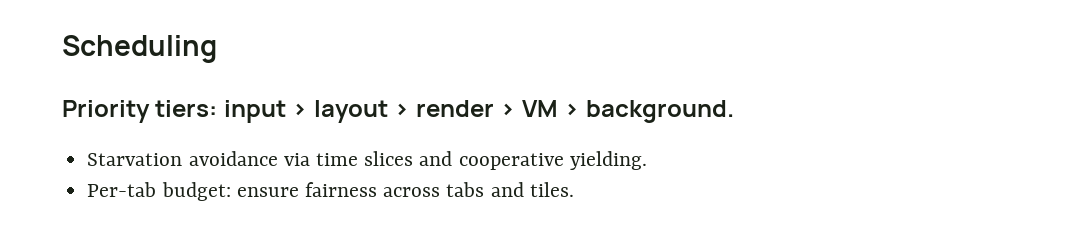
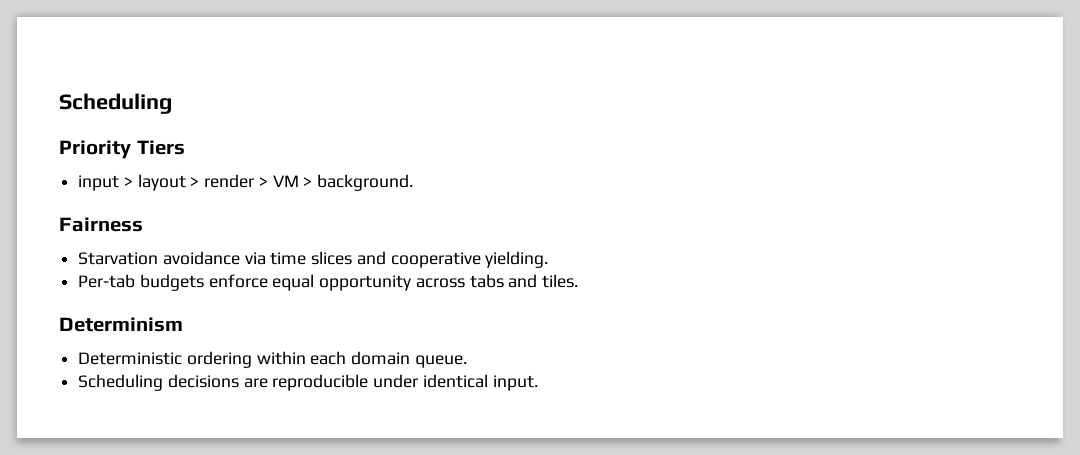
[155,100,218,117] tiers: -> [136,140,185,155] Tiers //
(734, 111) none -> [59,217,143,232] // Fairness
[161,182,377,201] budget: ensure fairness -> [139,274,412,291] budgets enforce equal opportunity
(574, 189) none -> [59,317,183,332] [78,351,467,368] [78,374,538,391] // Determinism // Deterministic ordering within each domain queue. // Scheduling decisions are reproducible under identical input.

